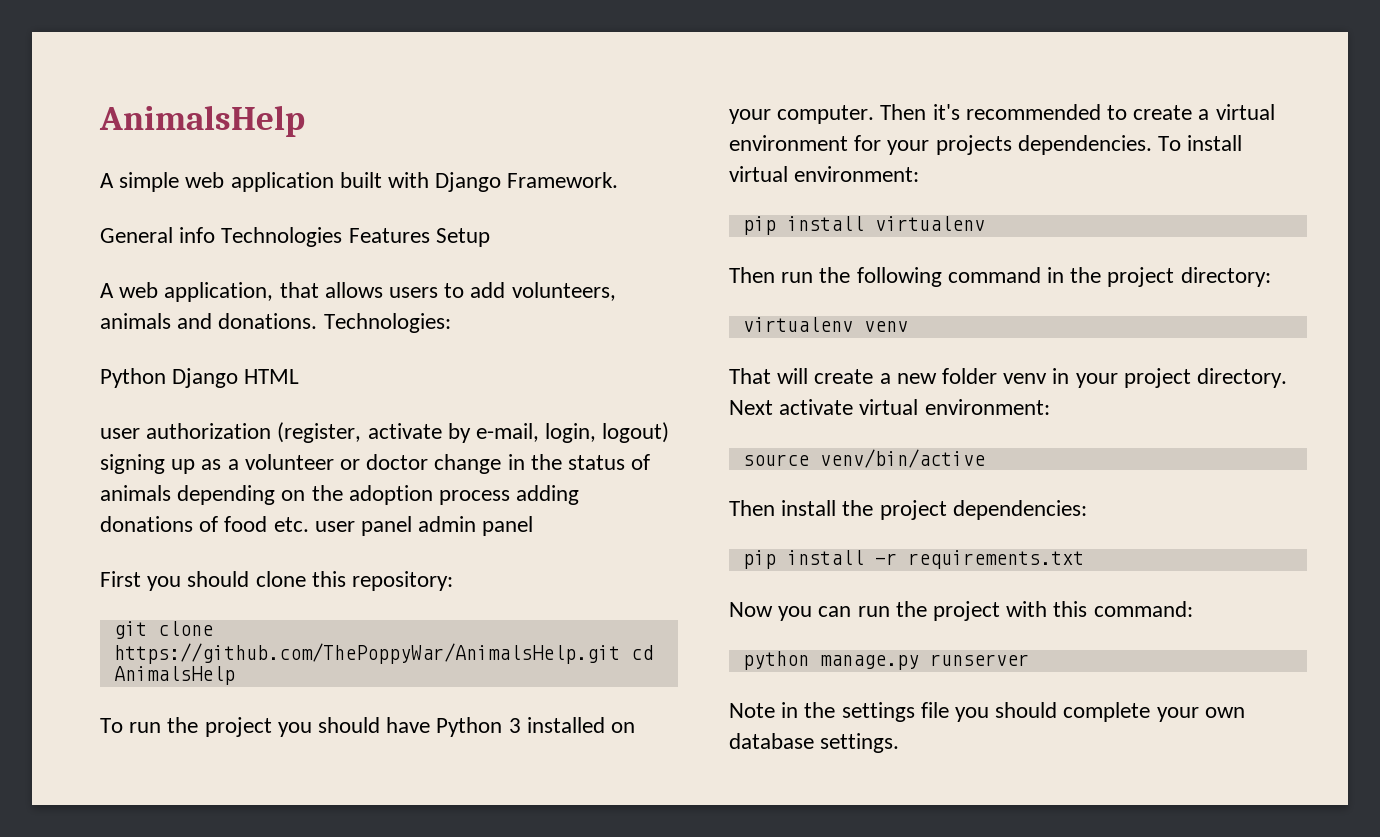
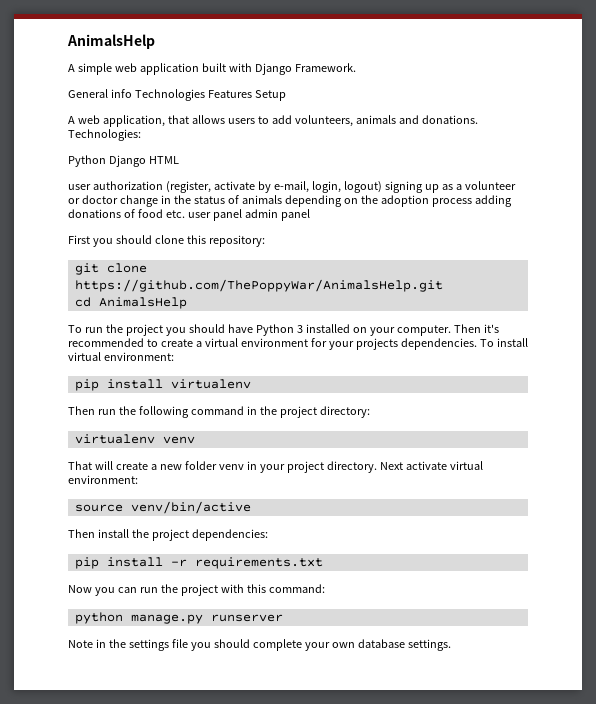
(620, 653) none -> (443, 285) //

